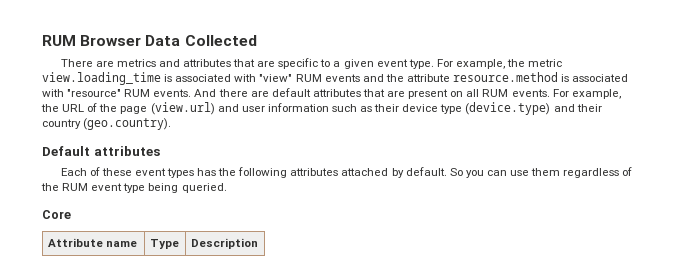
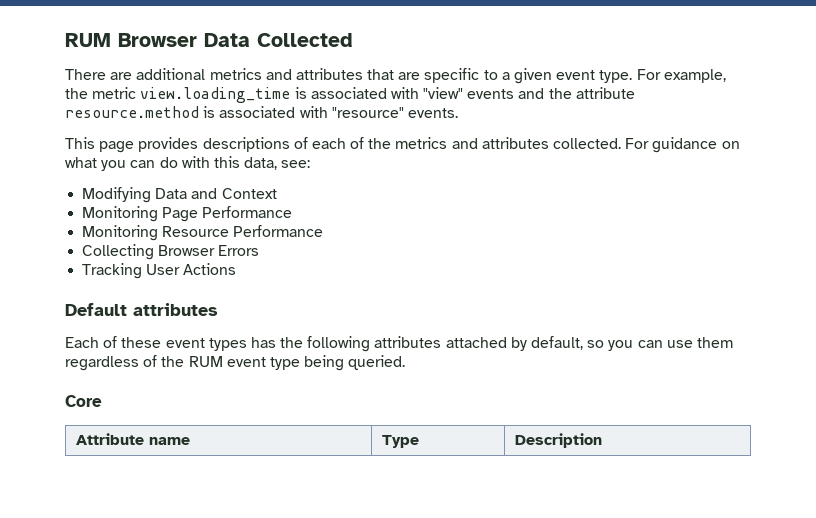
(114, 64) none -> [136,68,206,80] additional
[295,74,322,82] RUM -> (464, 93) none
[124,88,621,99] [41,102,602,115] [42,118,172,130] RUM events. And there are default attributes that are present on all RUM events. For example, the URL of the page (view.url) and user information such as their device type (device.type) and their country (geo.country). -> [407,108,458,118] [65,137,740,153] [65,156,311,171] [82,187,277,203] [82,206,293,222] [82,225,324,241] [82,244,260,260] [82,263,237,279] events. // This page provides descriptions of each of the metrics and attributes collected. For guidance on what you can do with this data, see: // Modifying Data and Context // Monitoring Page Performance // Monitoring Resource Performance // Collecting Browser Errors // Tracking User Actions
[405,167,463,176] default. So -> [531,336,605,350] default, so

